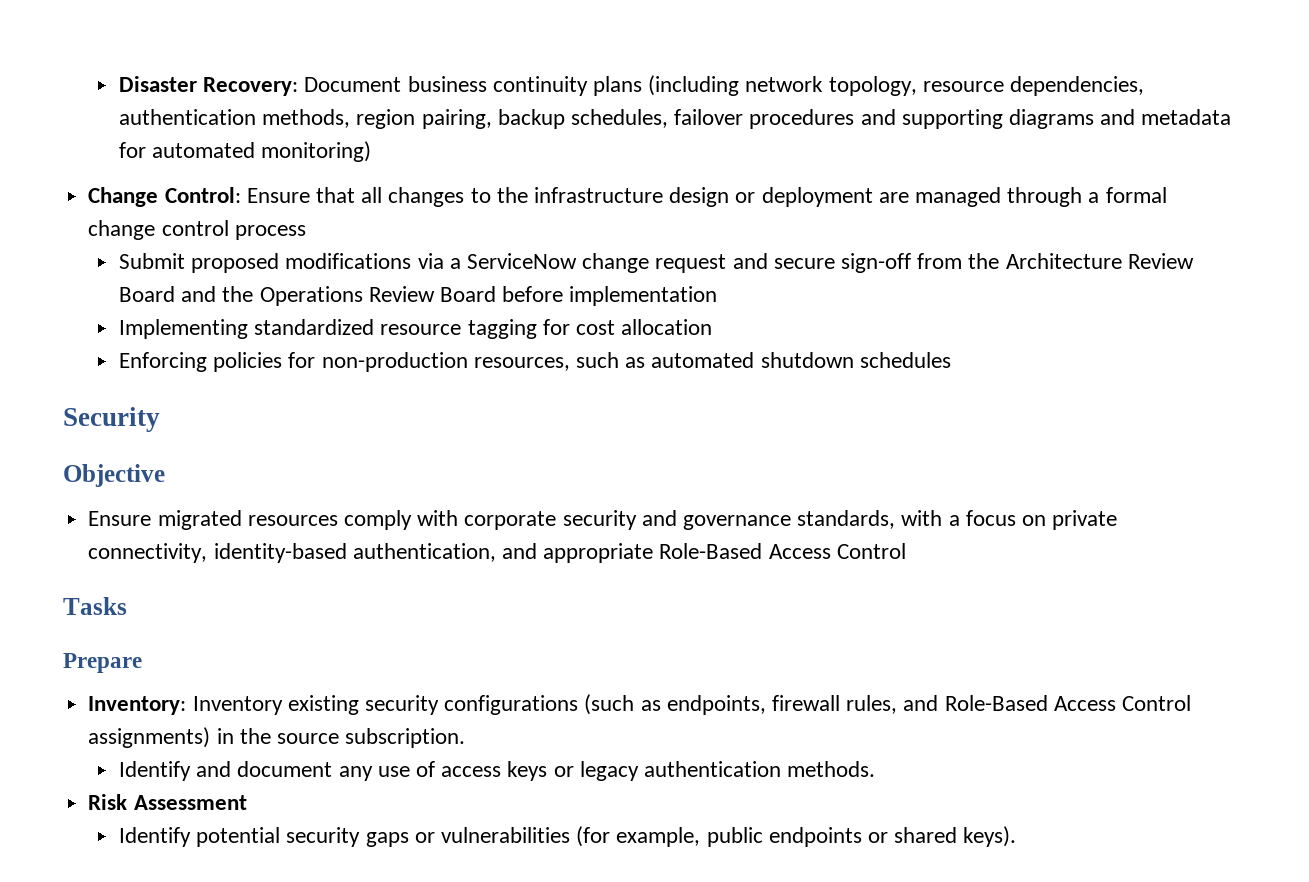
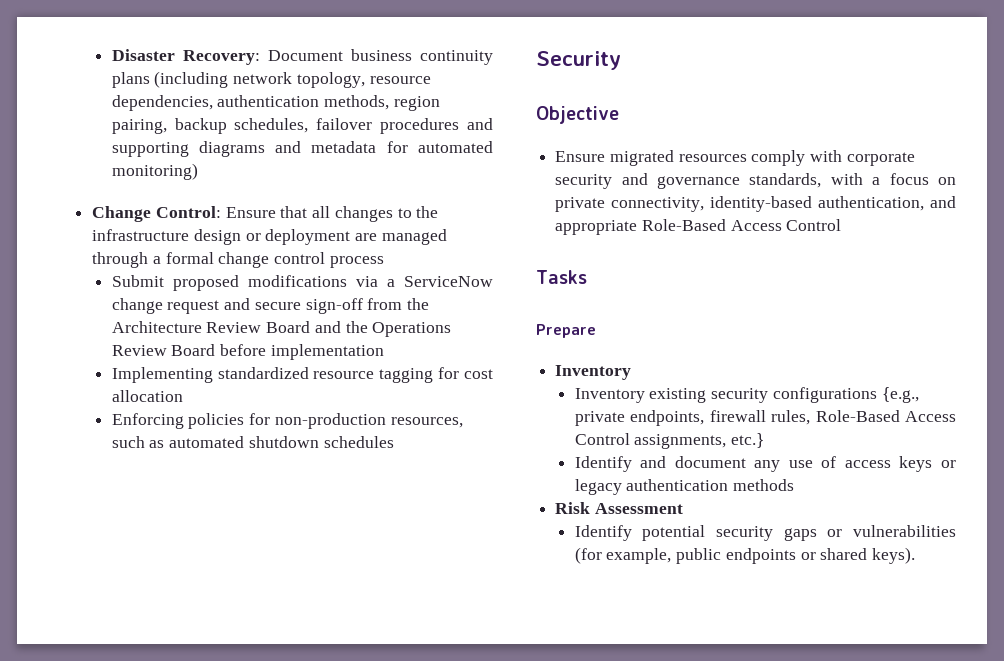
[88,696,187,715] Inventory: -> [555,365,632,380] Inventory //
[584,694,661,715] (such as -> [881,387,919,403] [574,411,625,426] {e.g., private
[903,695,1192,711] [88,727,466,748] and Role-Based Access Control assignments) in the source subscription. -> [815,410,956,422] [574,433,765,449] Role-Based Access Control assignments, etc.}
[787,761,876,777] methods. -> [733,479,795,491] methods

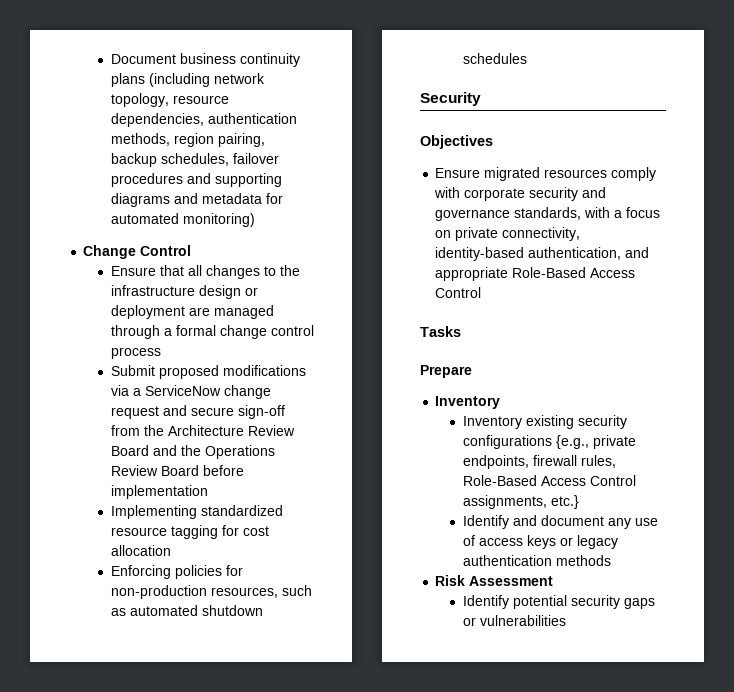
[111,49,260,65] Disaster Recovery: -> (110, 59) none
[155,206,221,218] Control: -> [140,245,192,256] Control //
[536,106,619,124] Objective -> [420,135,493,149] Objectives
[574,547,916,564] (for example, public endpoints or shared keys). -> (566, 620) none

